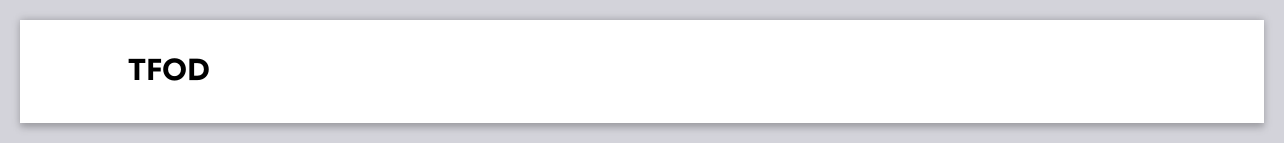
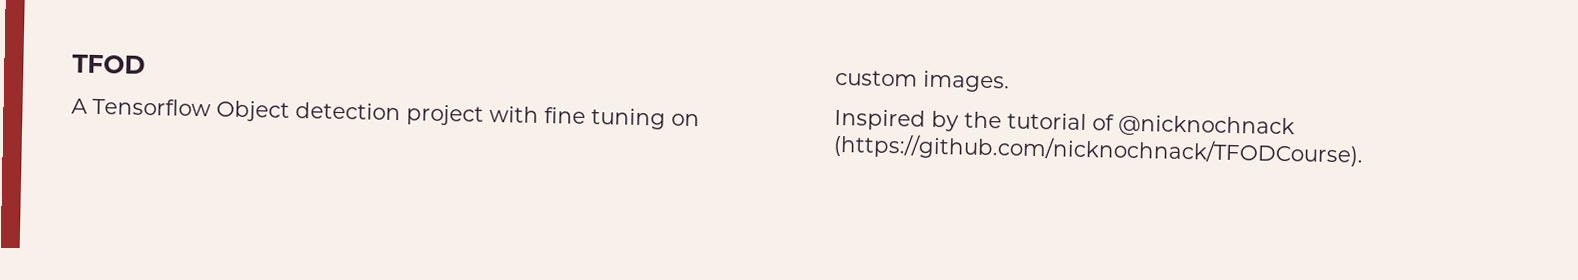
(210, 69) none -> [71,97,700,130] [835,69,1010,93] [834,108,1295,139] [833,132,1364,167] // A Tensorflow Object detection project with fine tuning on custom images. // Inspired by the tutorial of @nicknochnack (https://github.com/nicknochnack/TFODCourse).

